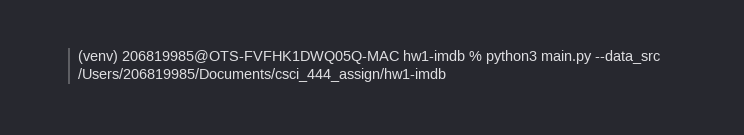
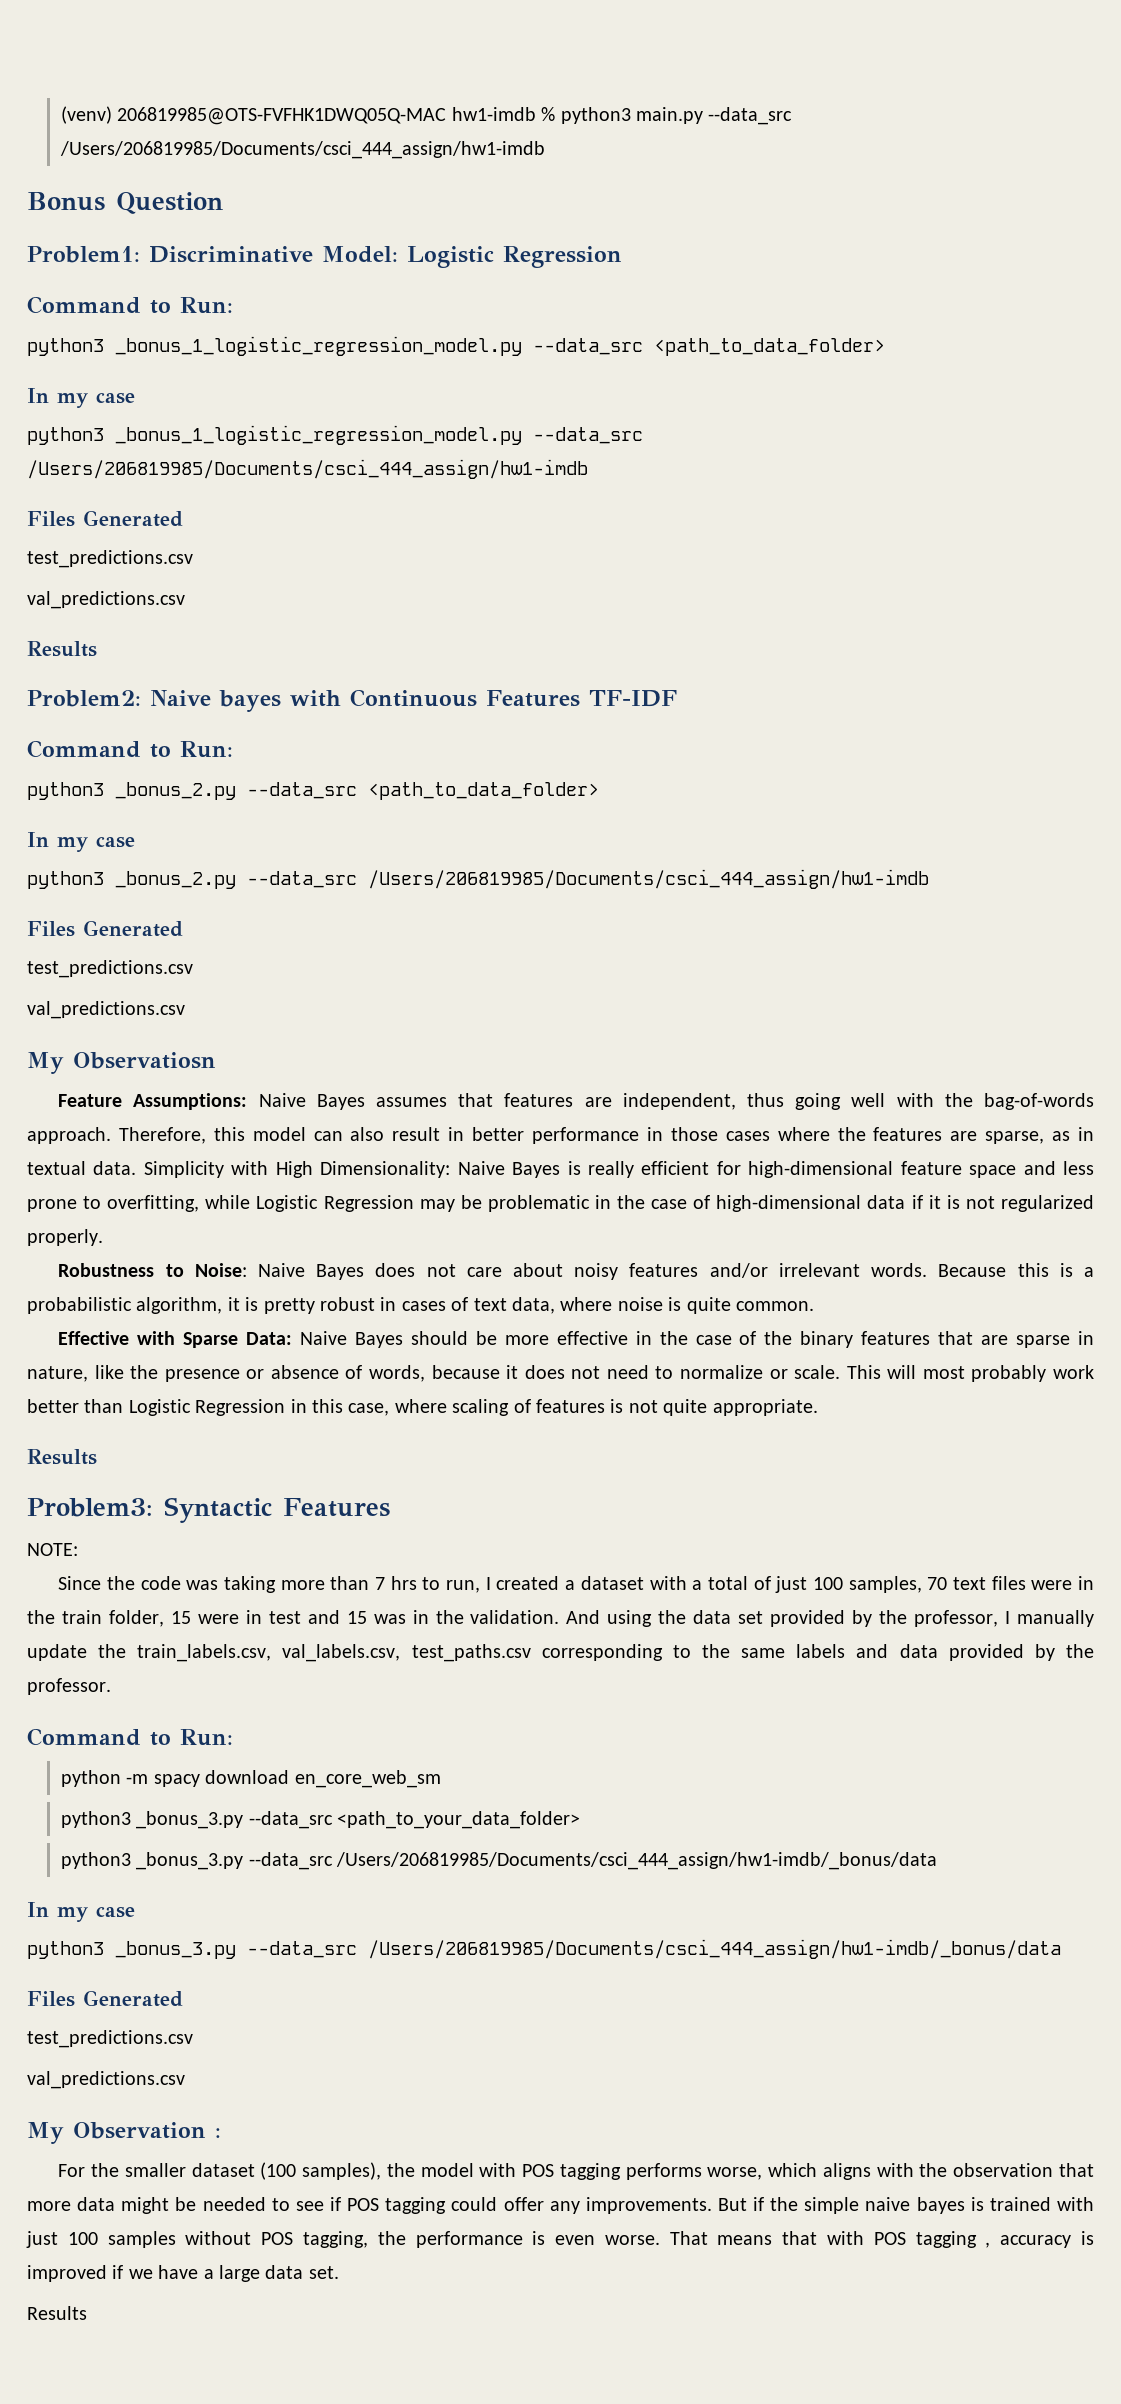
(446, 75) none -> [27,192,223,214] [27,246,622,268] [27,296,233,314] [27,336,885,356] [27,388,135,408] [27,425,643,445] [27,459,588,479] [27,510,183,527] [27,550,193,568] [27,591,185,609] [27,641,97,657] [27,689,677,712] [27,740,233,758] [27,782,599,800] [27,832,135,852] [27,869,929,889] [27,920,183,937] [27,960,193,978] [27,1001,185,1019] [27,1052,216,1074] [58,1093,1094,1110] [27,1127,1095,1144] [27,1161,1094,1178] [27,1195,1095,1212] [27,1229,103,1246] [58,1263,1095,1280] [27,1297,814,1314] [58,1331,1094,1348] [27,1365,1094,1382] [27,1399,818,1416] [27,1449,97,1465] [27,1497,390,1523] [27,1543,78,1556] [58,1576,1094,1593] [27,1610,1094,1627] [27,1644,1094,1662] [27,1678,111,1695] [27,1728,233,1746] [61,1770,441,1788] [61,1811,581,1829] [61,1852,938,1870] [27,1902,135,1922] [27,1939,1061,1959] [27,1990,183,2007] [27,2030,193,2048] [27,2071,185,2089] [27,2122,221,2144] [58,2162,1094,2180] [27,2197,1094,2214] [26,2231,1094,2248] [27,2265,339,2282] [27,2306,87,2320] // Bonus Question // Problem1: Discriminative Model: Logistic Regression // Command to Run: // python3 _bonus_1_logistic_regression_model.py --data_src <path_to_data_folder> // In my case // python3 _bonus_1_logistic_regression_model.py --data_src /Users/206819985/Documents/csci_444_assign/hw1-imdb // Files Generated // test_predictions.csv // val_predictions.csv // Results // Problem2: Naive bayes with Continuous Features TF-IDF // Command to Run: // python3 _bonus_2.py --data_src <path_to_data_folder> // In my case // python3 _bonus_2.py --data_src /Users/206819985/Documents/csci_444_assign/hw1-imdb // Files Generated // test_predictions.csv // val_predictions.csv // My Observatiosn // Feature Assumptions: Naive Bayes assumes that features are independent, thus going well with the bag-of-words approach. Therefore, this model can also result in better performance in those cases where the features are sparse, as in textual data. Simplicity with High Dimensionality: Naive Bayes is really efficient for high-dimensional feature space and less prone to overfitting, while Logistic Regression may be problematic in the case of high-dimensional data if it is not regularized properly. // Robustness to Noise: Naive Bayes does not care about noisy features and/or irrelevant words. Because this is a probabilistic algorithm, it is pretty robust in cases of text data, where noise is quite common. // Effective with Sparse Data: Naive Bayes should be more effective in the case of the binary features that are sparse in nature, like the presence or absence of words, because it does not need to normalize or scale. This will most probably work better than Logistic Regression in this case, where scaling of features is not quite appropriate. // Results // Problem3: Syntactic Features // NOTE: // Since the code was taking more than 7 hrs to run, I created a dataset with a total of just 100 samples, 70 text files were in the train folder, 15 were in test and 15 was in the validation. And using the data set provided by the professor, I manually update the train_labels.csv, val_labels.csv, test_paths.csv corresponding to the same labels and data provided by the professor. // Command to Run: // python -m spacy download en_core_web_sm // python3 _bonus_3.py --data_src <path_to_your_data_folder> // python3 _bonus_3.py --data_src /Users/206819985/Documents/csci_444_assign/hw1-imdb/_bonus/data // In my case // python3 _bonus_3.py --data_src /Users/206819985/Documents/csci_444_assign/hw1-imdb/_bonus/data // Files Generated // test_predictions.csv // val_predictions.csv // My Observation : // For the smaller dataset (100 samples), the model with POS tagging performs worse, which aligns with the observation that more data might be needed to see if POS tagging could offer any improvements. But if the simple naive bayes is trained with just 100 samples without POS tagging, the performance is even worse. That means that with POS tagging , accuracy is improved if we have a large data set. // Results

